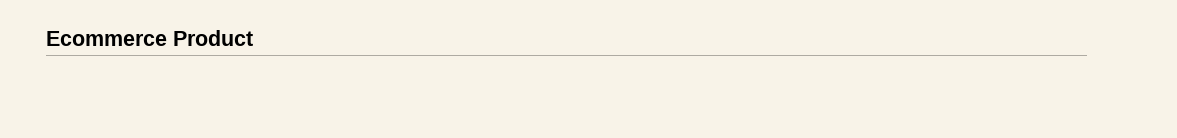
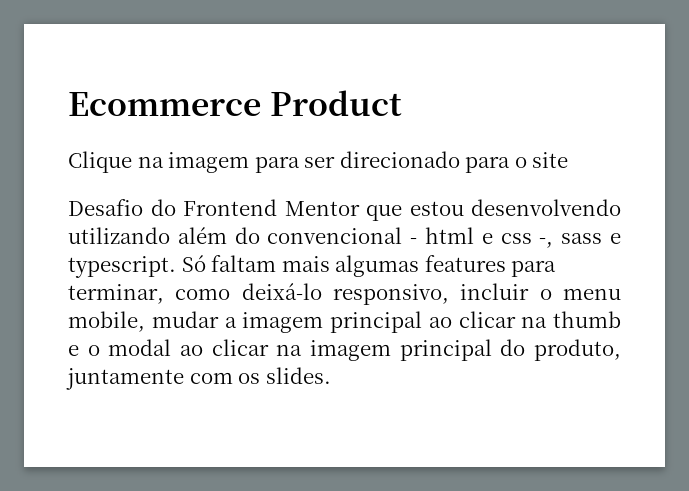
(253, 38) none -> [68,151,569,173] [68,199,621,221] [68,227,621,248] [68,255,557,278] [68,283,621,305] [68,311,621,333] [68,339,622,361] [66,367,331,390] // Clique na imagem para ser direcionado para o site // Desafio do Frontend Mentor que estou desenvolvendo utilizando além do convencional - html e css -, sass e typescript. Só faltam mais algumas features para terminar, como deixá-lo responsivo, incluir o menu mobile, mudar a imagem principal ao clicar na thumb e o modal ao clicar na imagem principal do produto, juntamente com os slides.

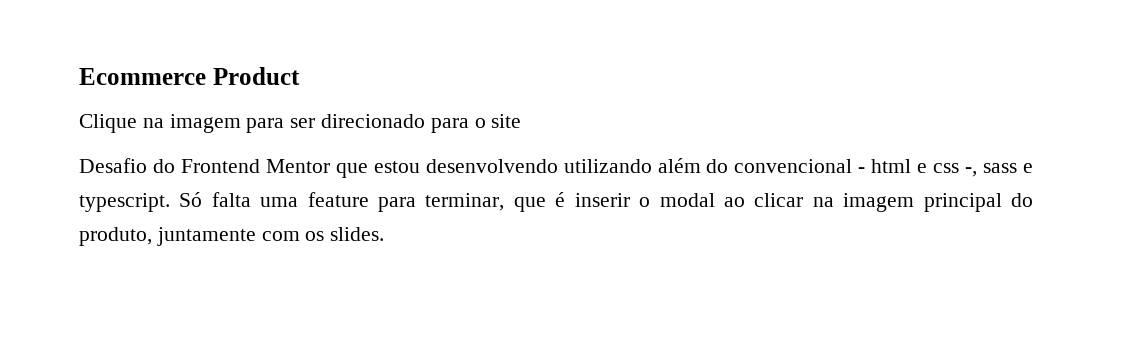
[211,255,557,277] [68,283,621,305] [68,311,621,333] [68,345,79,356] faltam mais algumas features para terminar, como deixá-lo responsivo, incluir o menu mobile, mudar a imagem principal ao clicar na thumb e -> [211,192,630,212] falta uma feature para terminar, que é inserir

